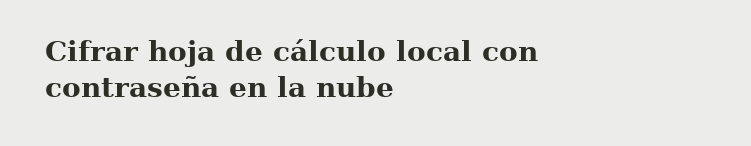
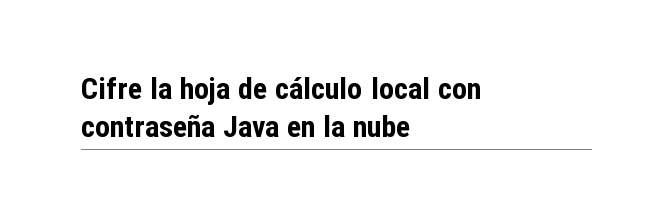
[45,40,139,61] Cifrar -> [81,77,173,99] Cifre la
(219, 86) none -> [223,116,280,137] Java

